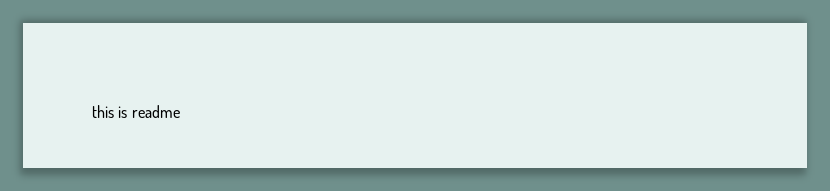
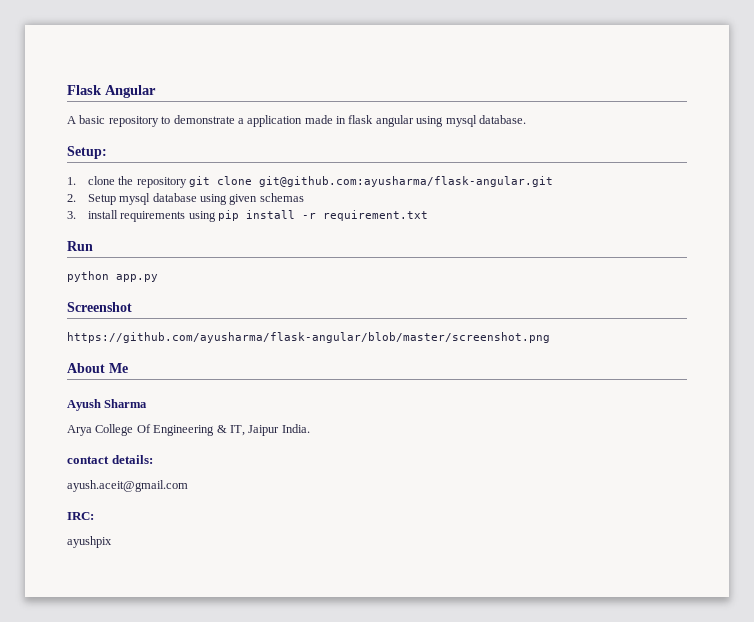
[92,105,180,118] this is readme -> [67,85,156,98] [67,115,526,127] [67,146,107,159] [67,176,553,188] [67,193,304,205] [67,210,428,222] [67,241,93,251] [67,271,158,282] [67,302,132,312] [67,332,550,343] [67,363,128,373] [67,399,148,411] [67,424,310,436] [67,455,153,464] [67,480,188,492] [67,512,94,520] [67,536,112,548] Flask Angular // A basic repository to demonstrate a application made in flask angular using mysql database. // Setup: // 1. clone the repository git clone git@github.com:ayusharma/flask-angular.git // 2. Setup mysql database using given schemas // 3. install requirements using pip install -r requirement.txt // Run // python app.py // Screenshot // https://github.com/ayusharma/flask-angular/blob/master/screenshot.png // About Me // Ayush Sharma // Arya College Of Engineering & IT, Jaipur India. // contact details: // ayush.aceit@gmail.com // IRC: // ayushpix

